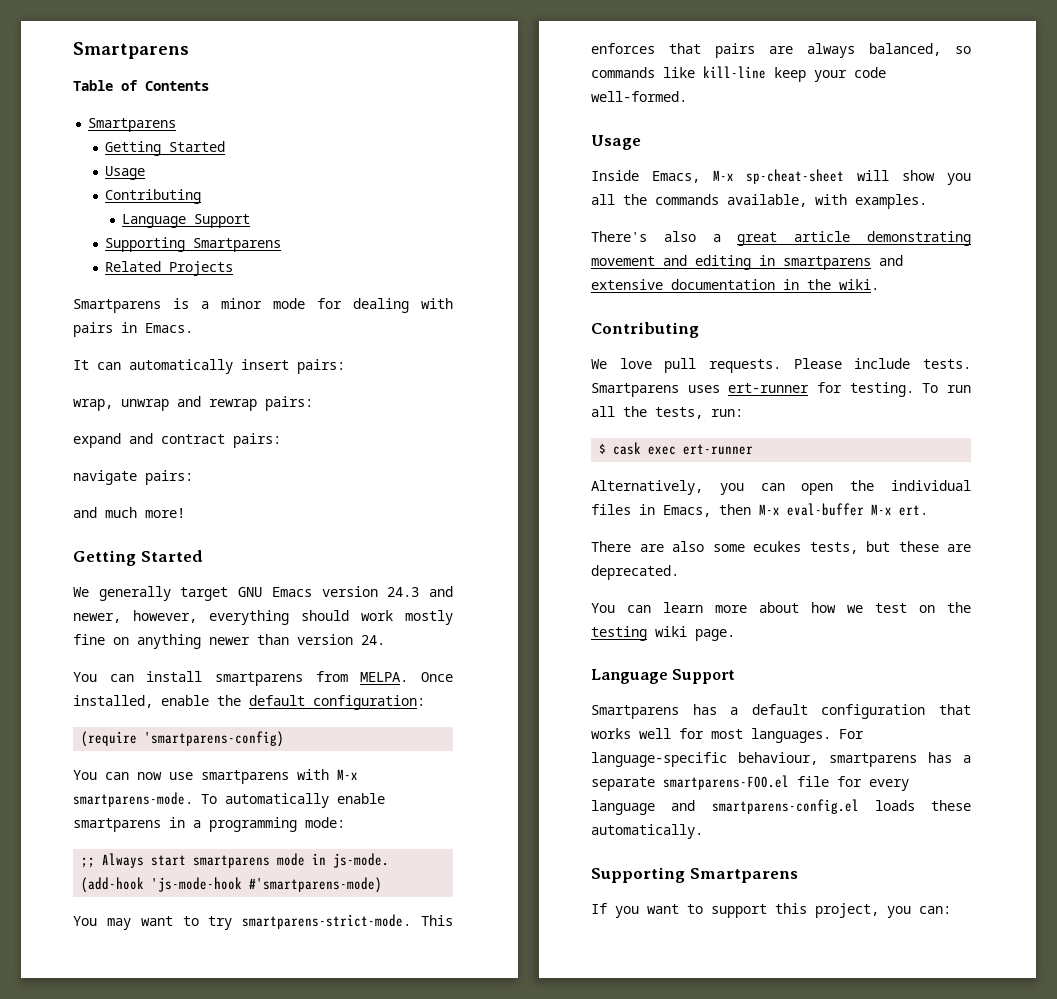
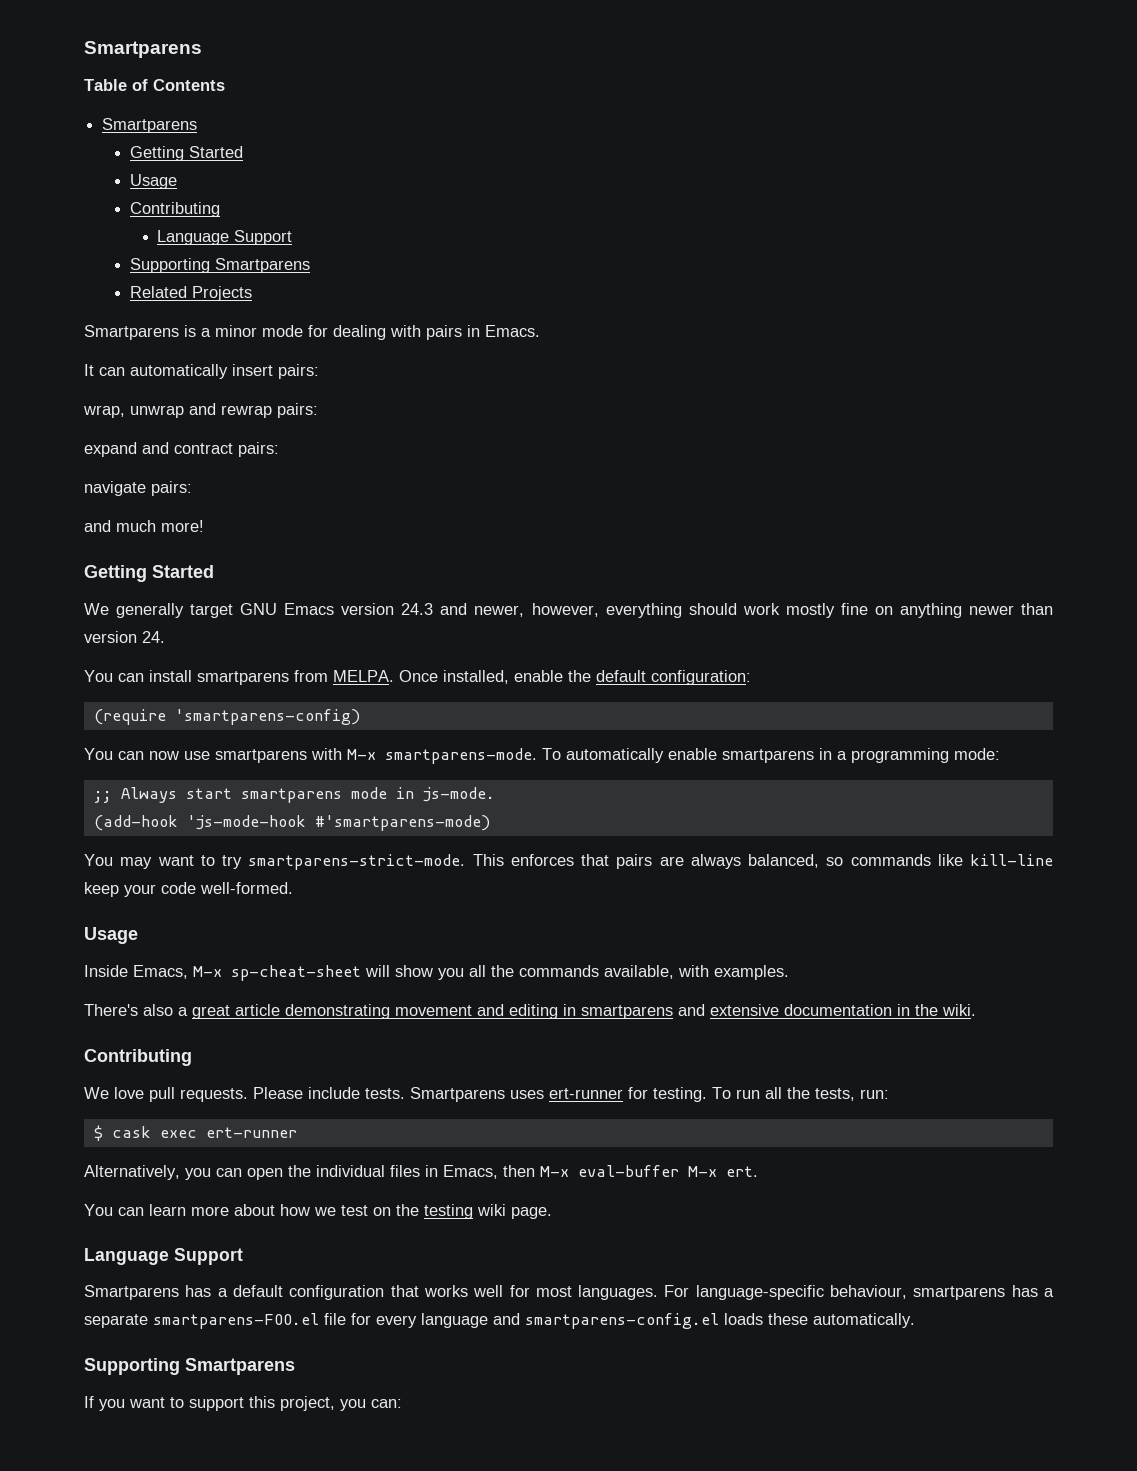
[591,541,971,554] [591,565,679,580] // There are also some ecukes tests, but these are deprecated. -> (758, 1171) none

